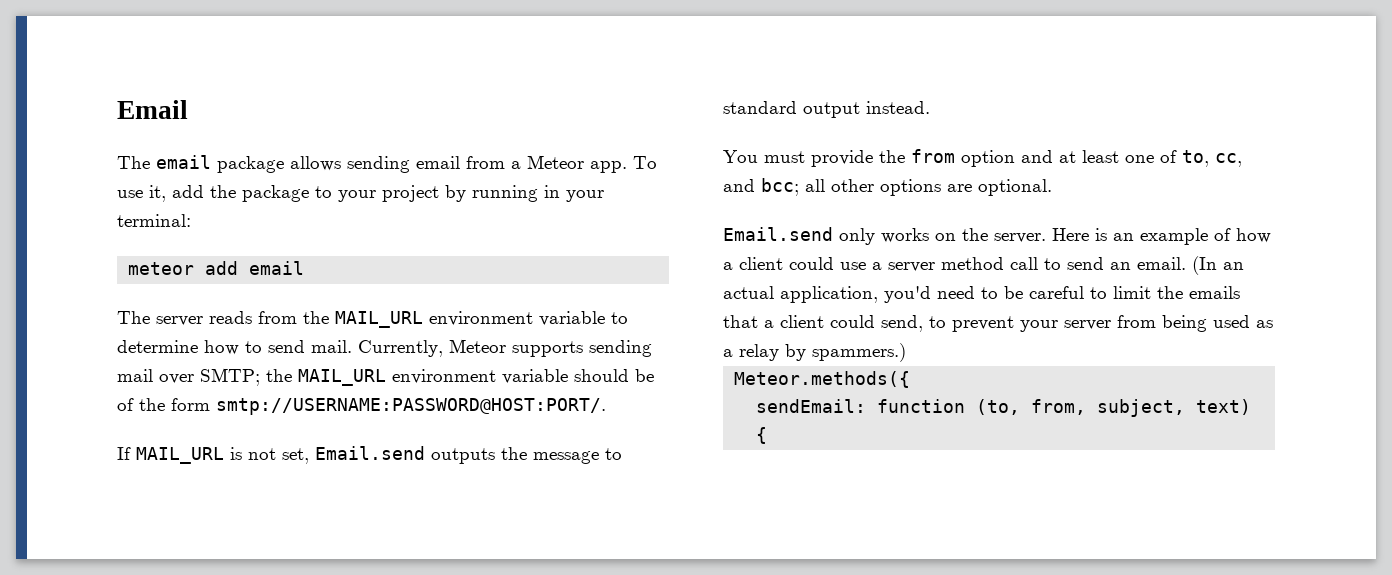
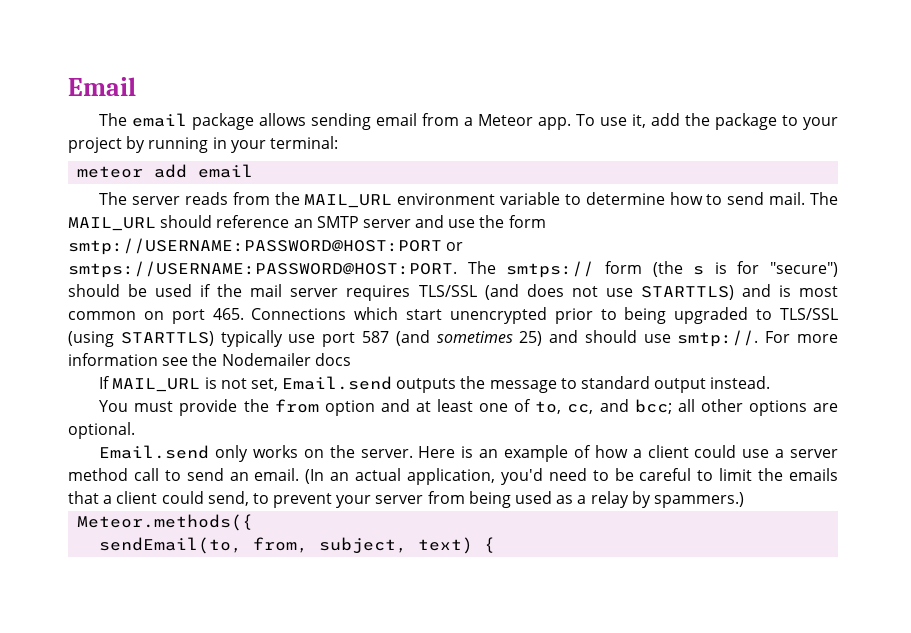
[358,339,652,357] [117,368,654,386] [117,398,606,415] Currently, Meteor supports sending mail over SMTP; the MAIL_URL environment variable should be of the form smtp://USERNAME:PASSWORD@HOST:PORT/. -> [809,192,838,205] [68,215,546,231] [68,238,464,255] [68,261,838,278] [68,284,838,301] [68,307,838,324] [68,330,839,347] [68,353,351,366] The MAIL_URL should reference an SMTP server and use the form smtp://USERNAME:PASSWORD@HOST:PORT or smtps://USERNAME:PASSWORD@HOST:PORT. The smtps:// form (the s is for "secure") should be used if the mail server requires TLS/SSL (and does not use STARTTLS) and is most common on port 465. Connections which start unencrypted prior to being upgraded to TLS/SSL (using STARTTLS) typically use port 587 (and sometimes 25) and should use smtp://. For more information see the Nodemailer docs
[756,399,1021,415] sendEmail: function (to, -> [99,537,243,554] sendEmail(to,

